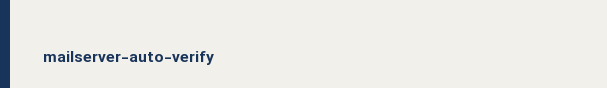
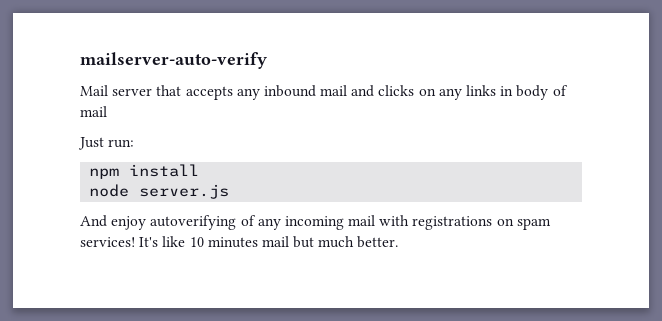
(214, 58) none -> [80,85,568,100] [80,106,107,117] [78,137,135,150] [89,164,200,179] [89,184,230,199] [80,215,551,230] [80,236,399,248] // Mail server that accepts any inbound mail and clicks on any links in body of mail // Just run: // npm install // node server.js // And enjoy autoverifying of any incoming mail with registrations on spam services! It's like 10 minutes mail but much better.

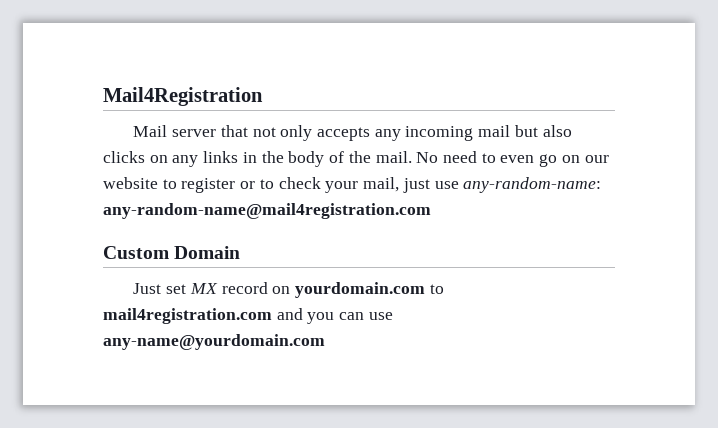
[80,52,267,69] mailserver-auto-verify -> [103,87,263,106] Mail4Registration
[185,85,375,100] accepts any inbound mail and -> [252,125,572,141] not only accepts any incoming mail but also
(514, 91) none -> [261,151,284,163] the
[80,106,107,117] [78,137,135,150] [89,164,200,179] [89,184,230,199] [80,215,551,230] [80,236,399,248] mail // Just run: // npm install // node server.js // And enjoy autoverifying of any incoming mail with registrations on spam services! It's like 10 minutes mail but much better. -> [348,151,609,167] [103,177,602,193] [103,203,431,219] [103,246,241,259] [133,282,444,298] [103,308,393,324] [103,334,325,350] the mail. No need to even go on our website to register or to check your mail, just use any-random-name: any-random-name@mail4registration.com // Custom Domain // Just set MX record on yourdomain.com to mail4registration.com and you can use any-name@yourdomain.com

